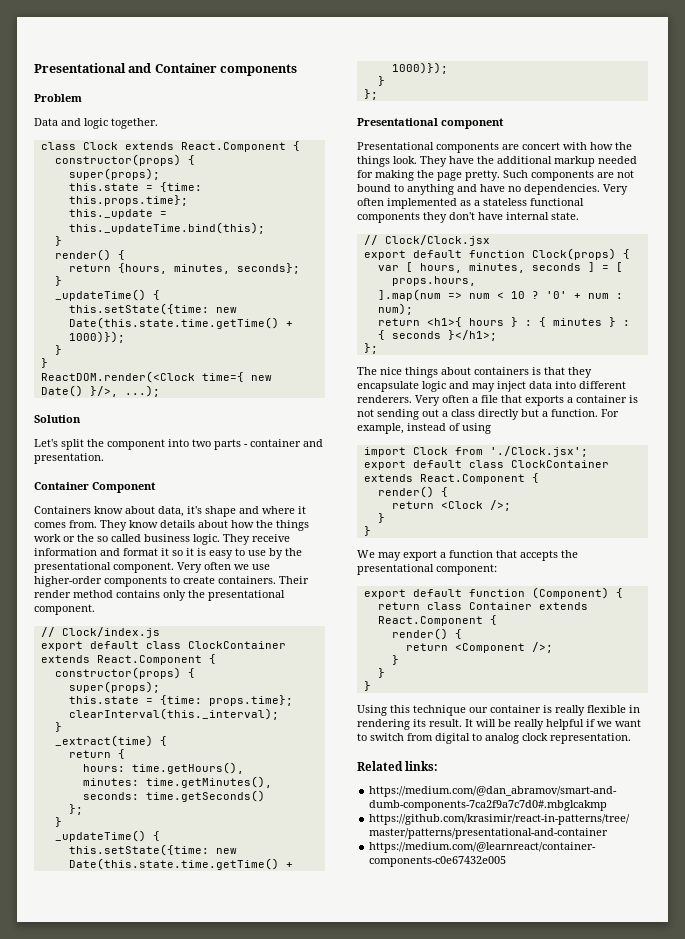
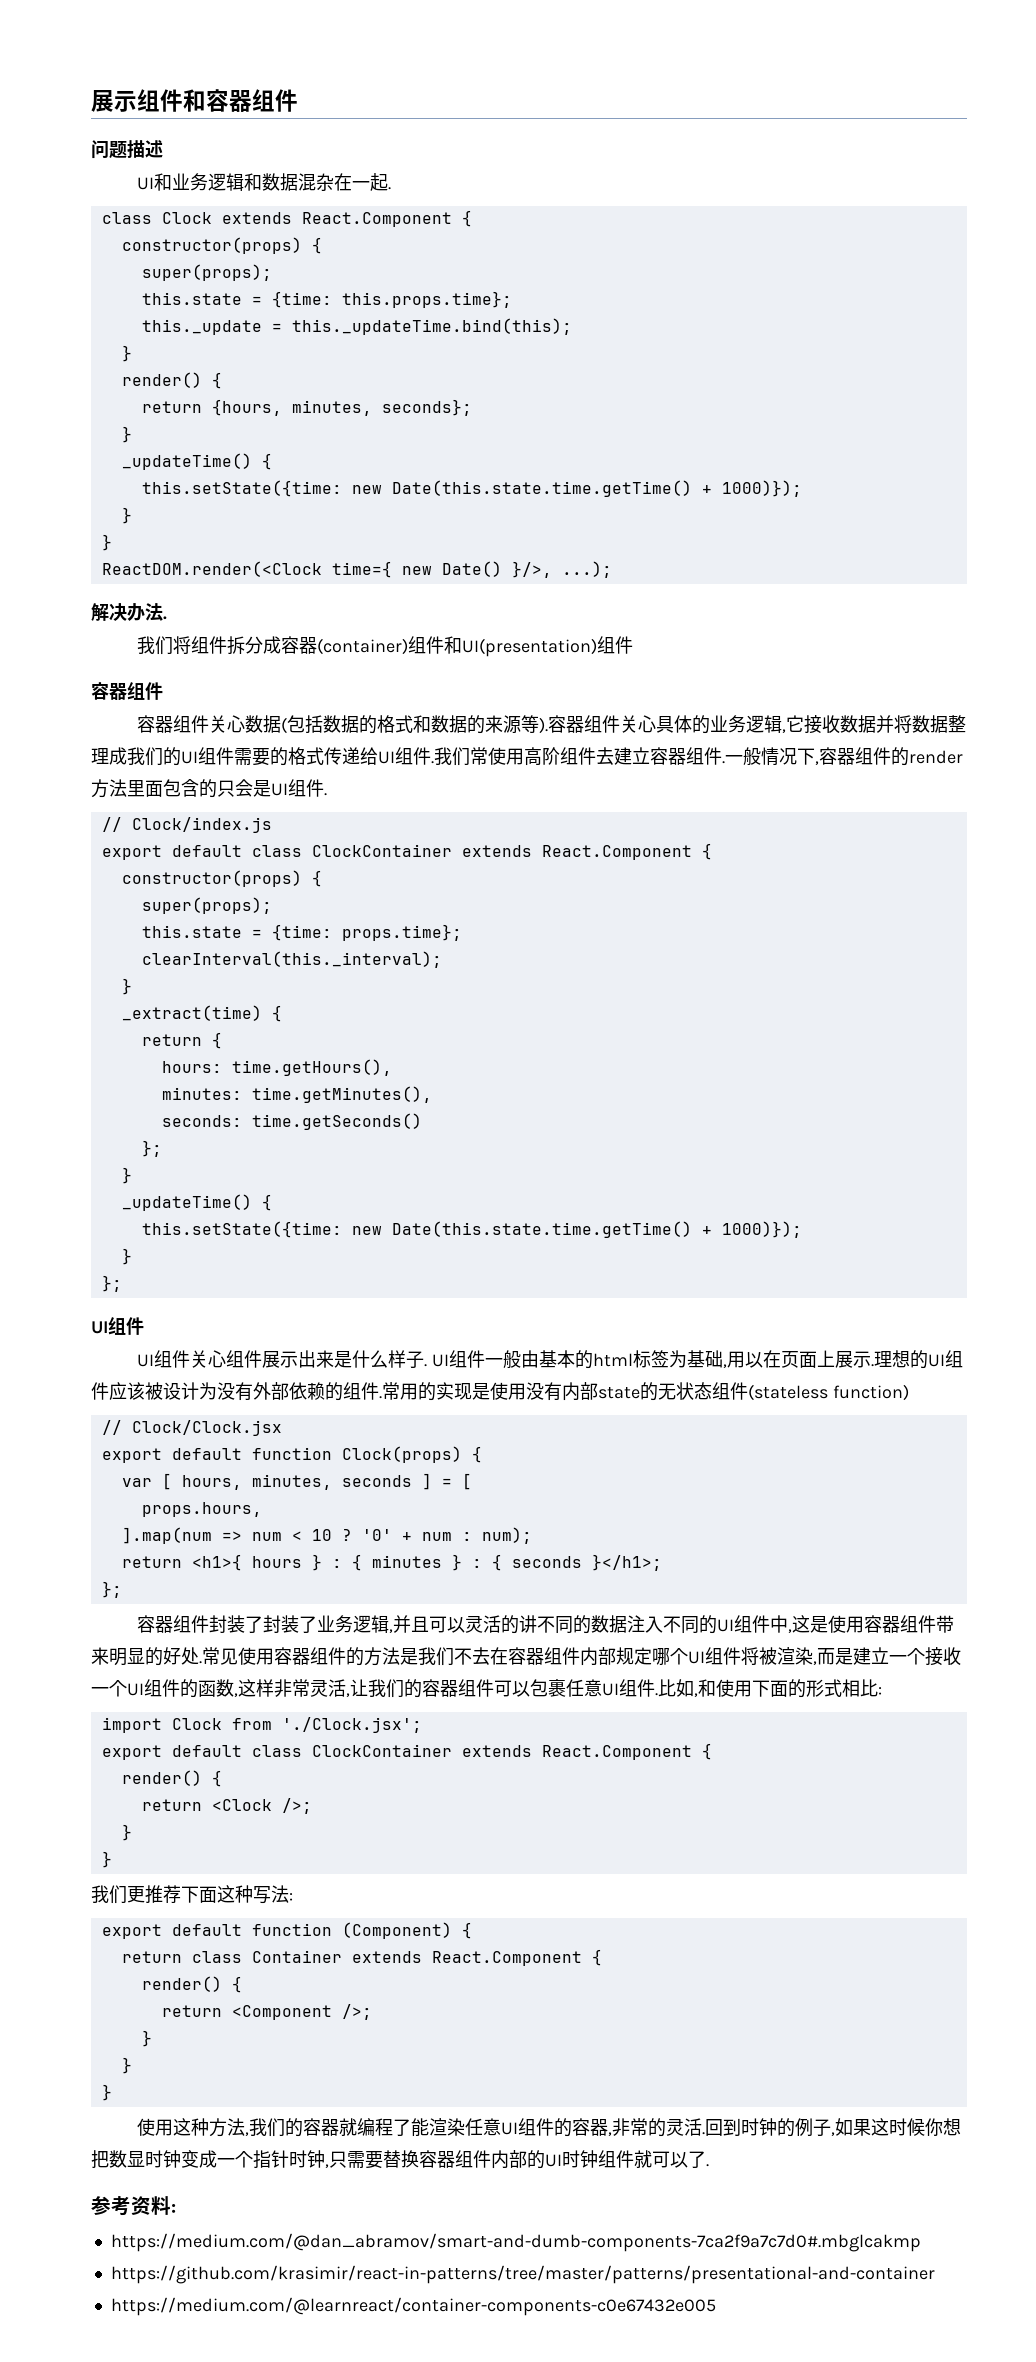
[34,63,298,76] [34,94,82,102] [34,118,158,129] Presentational and Container components // Problem // Data and logic together. -> [91,89,298,112] [91,140,163,159] [137,173,392,191] 展示组件和容器组件 // 问题描述 // UI和业务逻辑和数据混杂在一起.
[34,415,81,423] [34,439,323,450] [34,453,104,464] [34,482,156,493] [34,506,306,517] [34,520,309,531] [34,534,290,545] [34,548,302,559] [34,562,270,573] [34,576,309,587] [34,590,285,601] [34,604,95,615] Solution // Let's split the component into two parts - container and presentation. // Container Component // Containers know about data, it's shape and where it comes from. They know details about how the things work or the so called business logic. They receive information and format it so it is easy to use by the presentational component. Very often we use higher-order components to create containers. Their render method contains only the presentational component. -> [91,603,167,621] [137,636,634,657] [91,682,163,700] [137,715,967,734] [91,747,963,766] [91,779,327,798] 解决办法. // 我们将组件拆分成容器(container)组件和UI(presentation)组件 // 容器组件 // 容器组件关心数据(包括数据的格式和数据的来源等).容器组件关心具体的业务逻辑,它接收数据并将数据整理成我们的UI组件需要的格式传递给UI组件.我们常使用高阶组件去建立容器组件.一般情况下,容器组件的render方法里面包含的只会是UI组件.
[357,118,504,129] [357,142,632,153] [357,156,637,167] [357,170,634,181] [357,184,628,195] [357,198,584,209] [357,212,579,223] Presentational component // Presentational components are concert with how the things look. They have the additional markup needed for making the page pretty. Such components are not bound to anything and have no dependencies. Very often implemented as a stateless functional components they don't have internal state. -> [91,1317,144,1335] [137,1350,963,1369] [91,1382,909,1401] UI组件 // UI组件关心组件展示出来是什么样子. UI组件一般由基本的html标签为基础,用以在页面上展示.理想的UI组件应该被设计为没有外部依赖的组件.常用的实现是使用没有内部state的无状态组件(stateless function)
[357,367,592,378] [357,381,626,392] [357,395,638,406] [357,409,619,420] [357,423,491,434] The nice things about containers is that they encapsulate logic and may inject data into different renderers. Very often a file that exports a container is not sending out a class directly but a function. For example, instead of using -> [137,1615,955,1634] [91,1647,961,1666] [91,1679,882,1698] 容器组件封装了封装了业务逻辑,并且可以灵活的讲不同的数据注入不同的UI组件中,这是使用容器组件带来明显的好处.常见使用容器组件的方法是我们不去在容器组件内部规定哪个UI组件将被渲染,而是建立一个接收一个UI组件的函数,这样非常灵活,让我们的容器组件可以包裹任意UI组件.比如,和使用下面的形式相比:
[357,550,578,561] [357,564,497,575] We may export a function that accepts the presentational component: -> [91,1885,293,1904] 我们更推荐下面这种写法:
[357,705,640,716] [357,719,641,730] [357,733,631,744] [357,761,439,771] Using this technique our container is really flexible in rendering its result. It will be really helpful if we want to switch from digital to analog clock representation. // Related links: -> [137,2118,962,2137] [91,2150,709,2169] [91,2196,176,2216] 使用这种方法,我们的容器就编程了能渲染任意UI组件的容器,非常的灵活.回到时钟的例子,如果这时候你想把数显时钟变成一个指针时钟,只需要替换容器组件内部的UI时钟组件就可以了. // 参考资料:

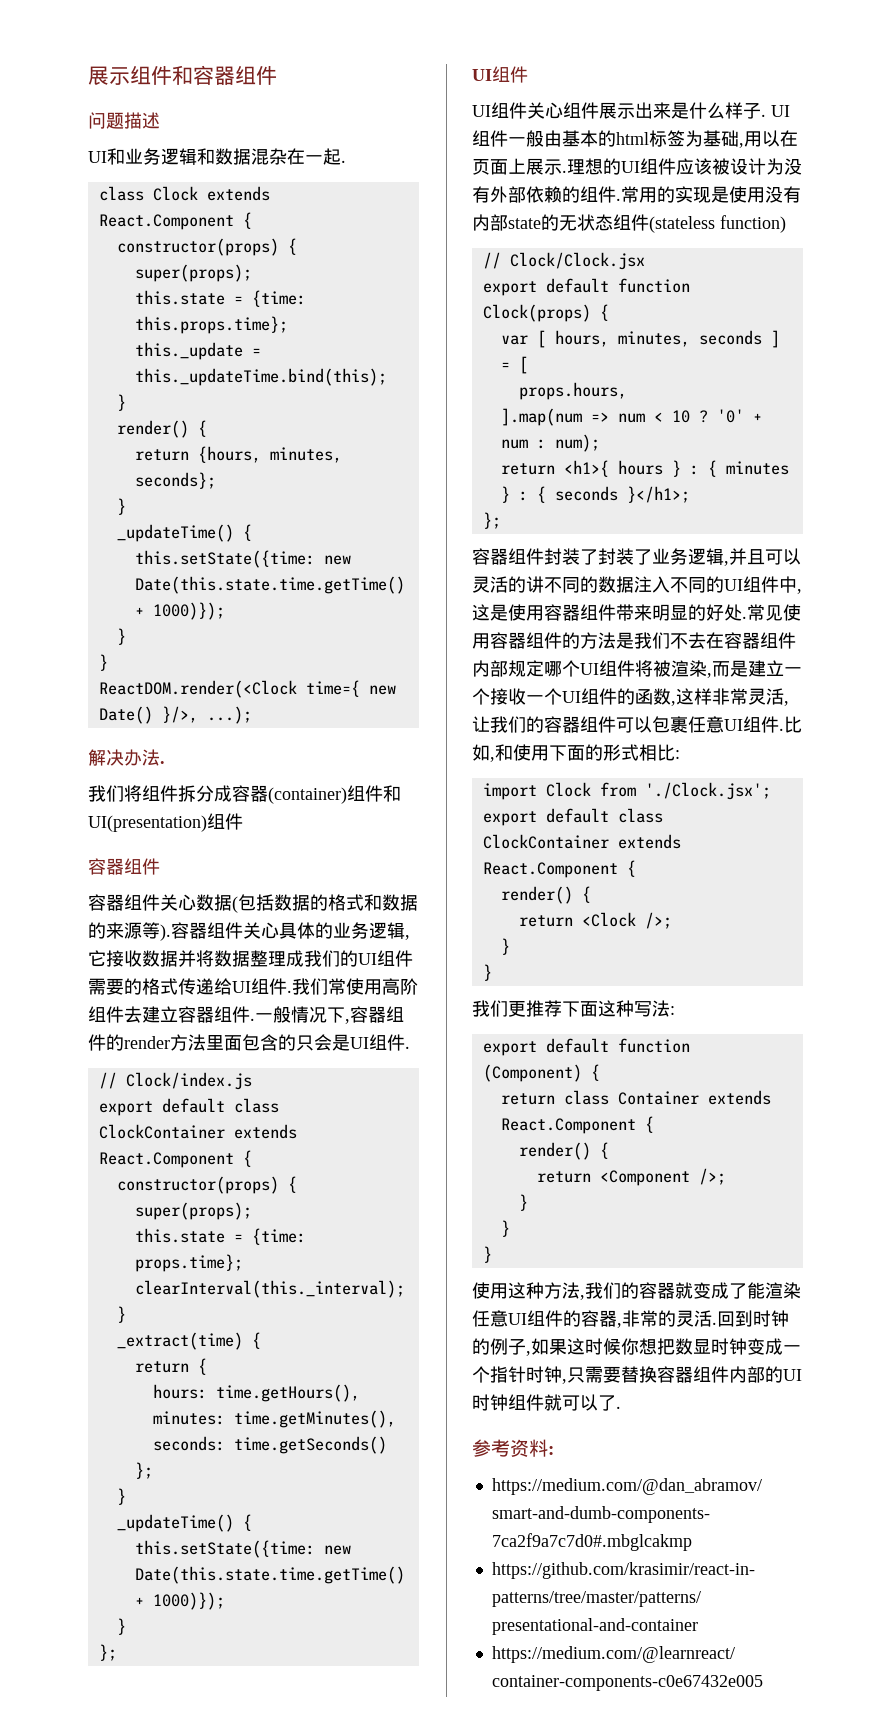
[357,2118,394,2136] 编程 -> [693,1282,729,1299] 变成

